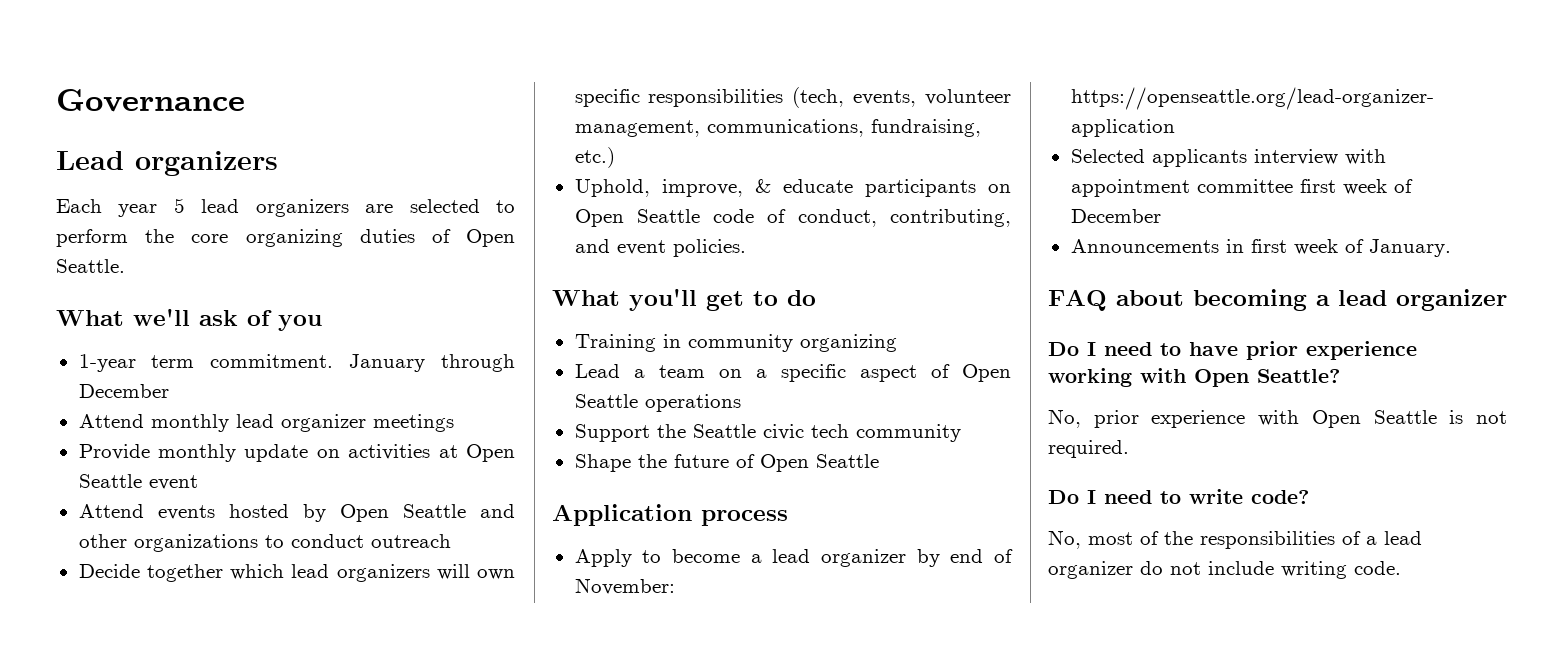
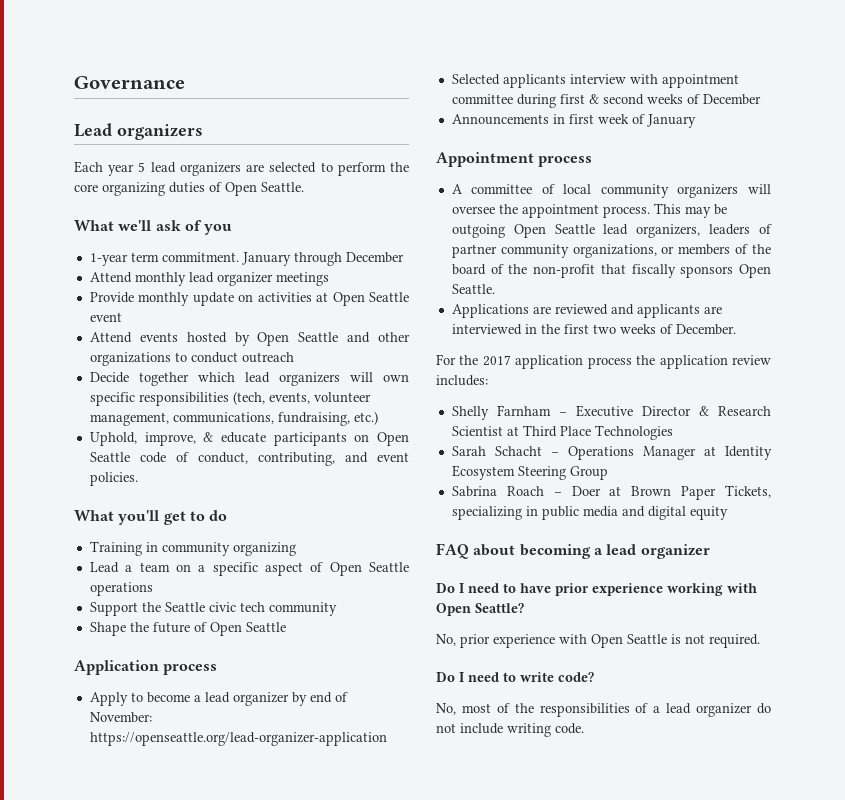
[1299,179,1387,195] first week -> [516,94,683,108] during first & second weeks
[1368,239,1451,257] January. -> [646,114,696,128] [436,152,593,167] [451,184,771,198] [451,203,727,218] [451,224,772,238] [451,244,772,258] [451,264,771,278] [451,284,495,294] [451,304,722,318] [451,324,736,335] [436,354,771,369] [436,375,488,386] [451,405,771,420] [451,425,673,440] [451,446,772,460] [451,465,608,480] [451,485,771,500] [451,506,728,520] January // Appointment process // A committee of local community organizers will oversee the appointment process. This may be outgoing Open Seattle lead organizers, leaders of partner community organizations, or members of the board of the non-profit that fiscally sponsors Open Seattle. // Applications are reviewed and applicants are interviewed in the first two weeks of December. // For the 2017 application process the application review includes: // Shelly Farnham – Executive Director & Research Scientist at Third Place Technologies // Sarah Schacht – Operations Manager at Identity Ecosystem Steering Group // Sabrina Roach – Doer at Brown Paper Tickets, specializing in public media and digital equity

